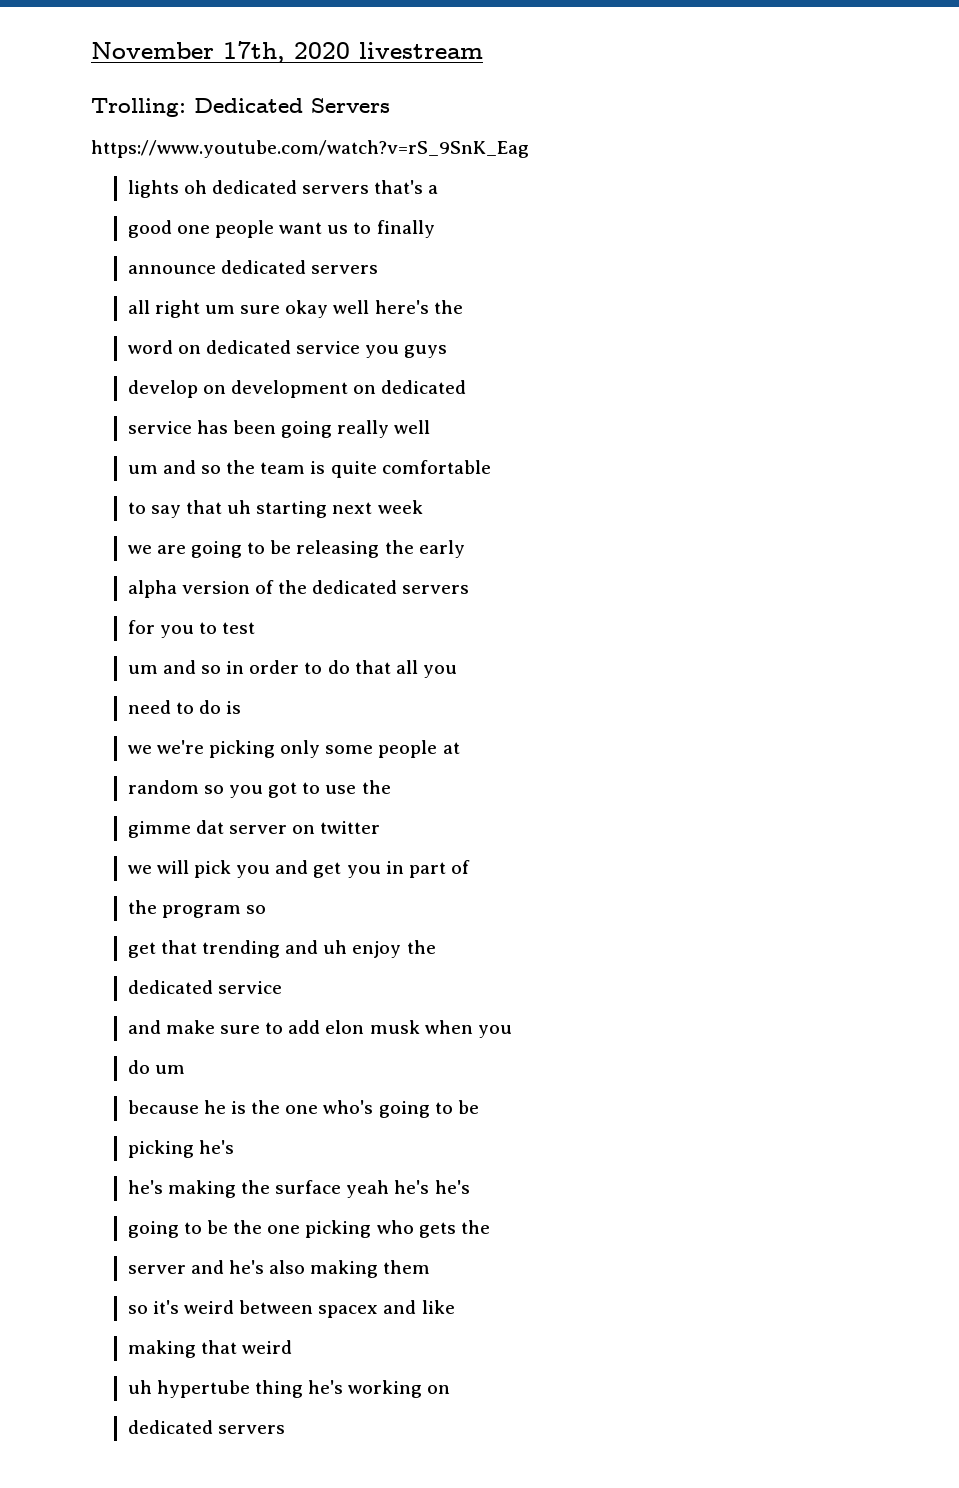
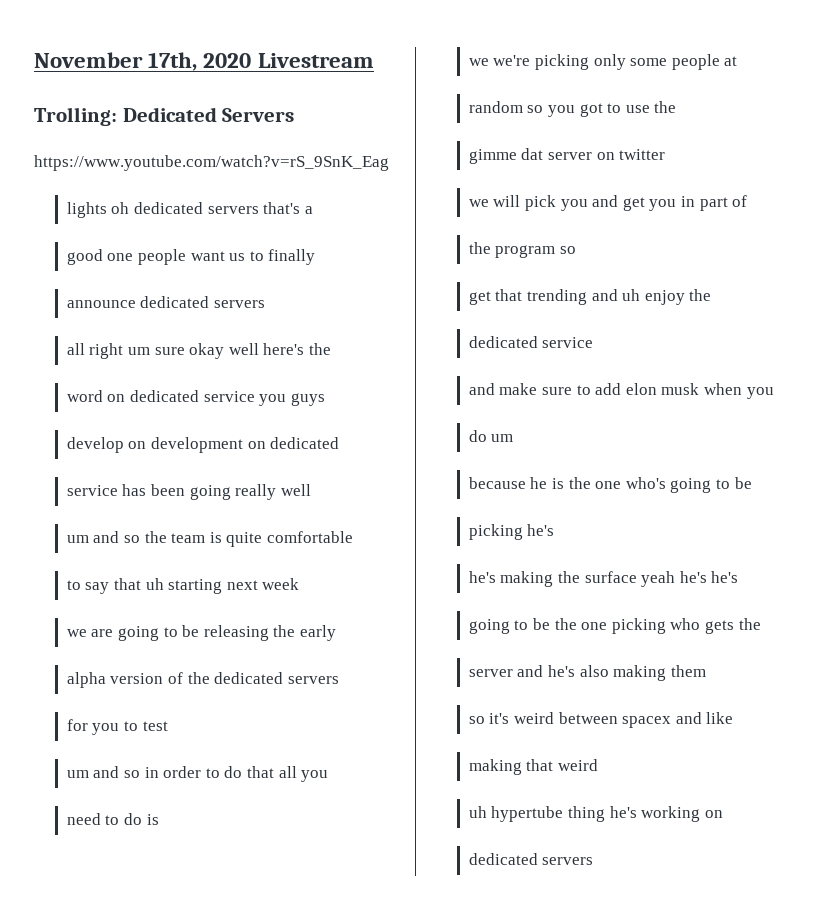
[359,42,483,59] livestream -> [257,53,374,68] Livestream

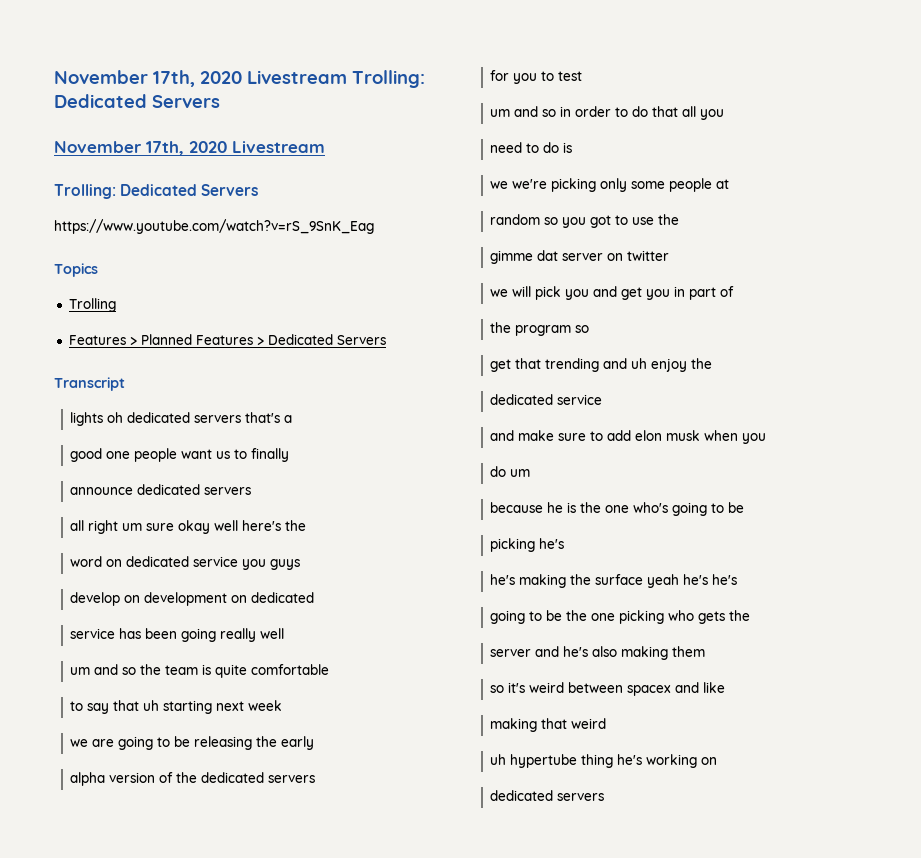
[34,52,374,71] [34,107,295,126] [34,155,389,171] November 17th, 2020 Livestream // Trolling: Dedicated Servers // https://www.youtube.com/watch?v=rS_9SnK_Eag -> [54,70,425,88] [54,94,220,108] [54,141,325,155] [54,184,259,199] [54,219,374,234] [54,263,98,277] [68,298,116,312] [68,334,386,345] [54,377,125,391] November 17th, 2020 Livestream Trolling: Dedicated Servers // November 17th, 2020 Livestream // Trolling: Dedicated Servers // https://www.youtube.com/watch?v=rS_9SnK_Eag // Topics // Trolling // Features > Planned Features > Dedicated Servers // Transcript

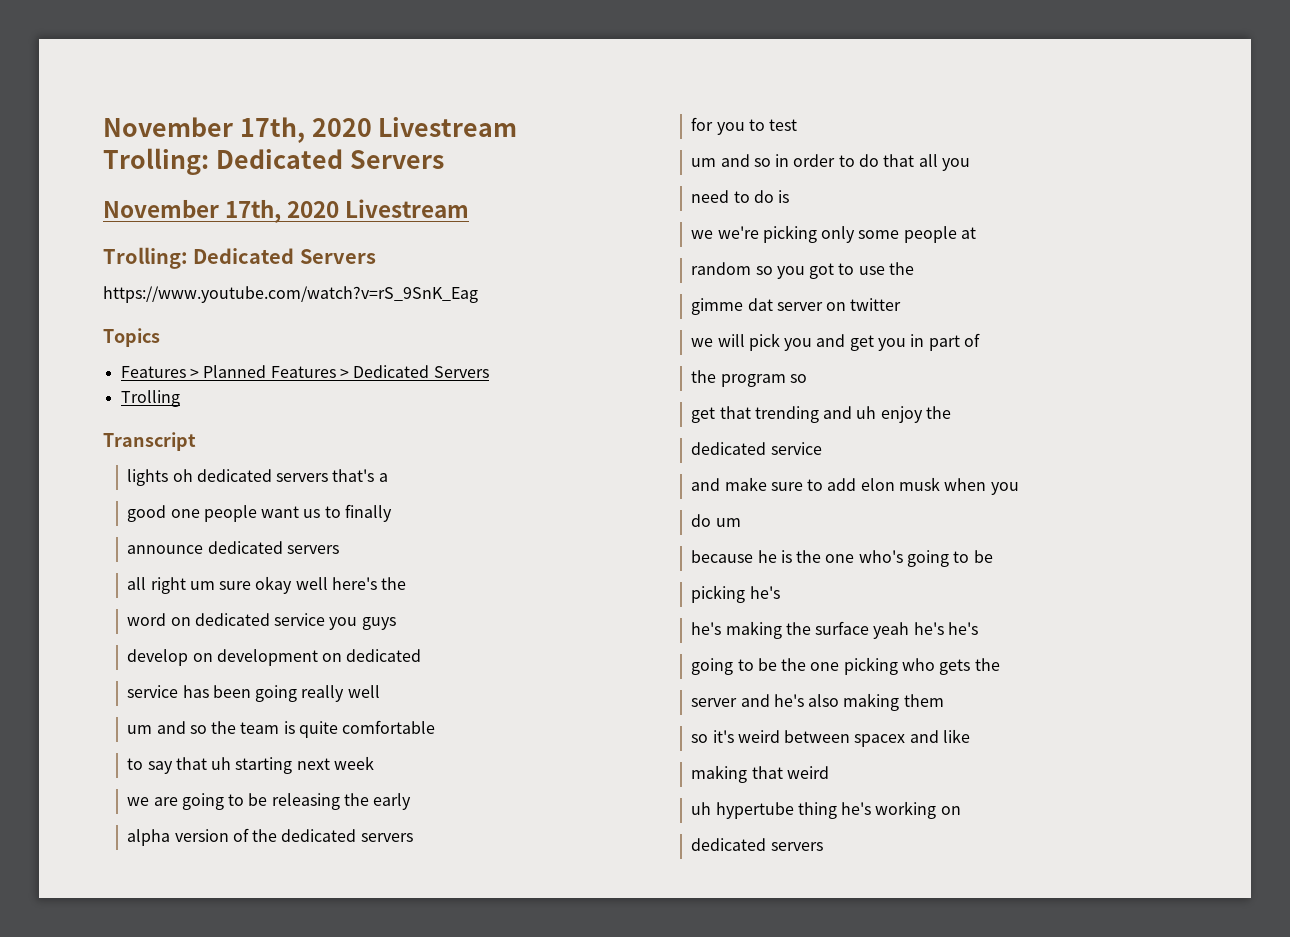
[68,298,116,312] // Trolling -> (160, 337) none
(386, 340) none -> [120,390,180,407] // Trolling

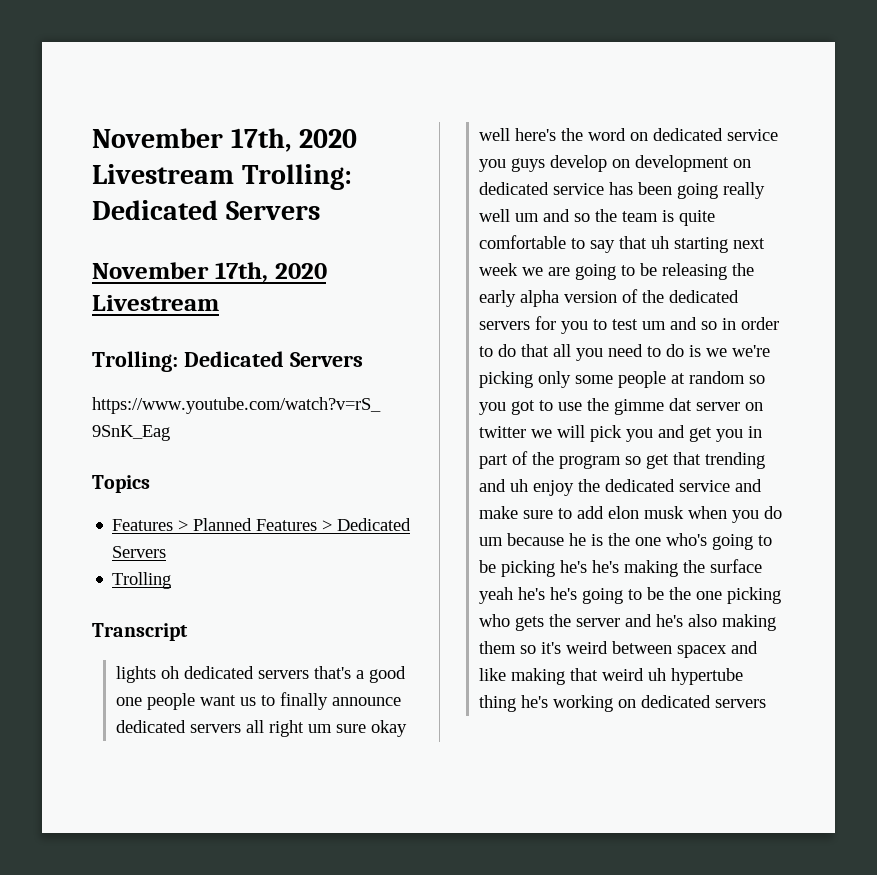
(388, 477) // -> (365, 674) none
(393, 513) // -> (329, 701) none
(339, 549) // -> (242, 728) none
(407, 583) // -> (584, 134) none
(396, 623) // -> (546, 165) none
(422, 655) // -> (550, 188) none
(380, 691) // -> (511, 215) none
(436, 727) // -> (567, 242) none
(375, 763) // -> (519, 269) none
(412, 801) // -> (517, 298) none
(413, 837) // -> (531, 325) none
(798, 125) // -> (639, 324) none
(971, 164) // -> (604, 354) none
(790, 196) // -> (702, 351) none
(977, 233) // -> (686, 378) none
(915, 268) // -> (610, 404) none
(902, 304) // -> (527, 432) none
(981, 340) // -> (529, 458) none
(807, 378) // -> (642, 460) none
[691,442,822,455] // dedicated service // -> [605,479,731,492] dedicated service
(1019, 488) // -> (760, 516) none
(741, 522) // -> (504, 541) none
(993, 556) // -> (497, 566) none
(780, 592) // -> (588, 566) none
(979, 628) // -> (578, 593) none
(1000, 664) // -> (572, 620) none
(944, 700) // -> (517, 647) none
(971, 736) // -> (507, 674) none
(829, 772) // -> (645, 674) none
(961, 810) // -> (637, 703) none

